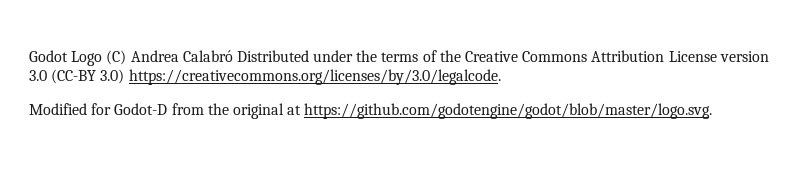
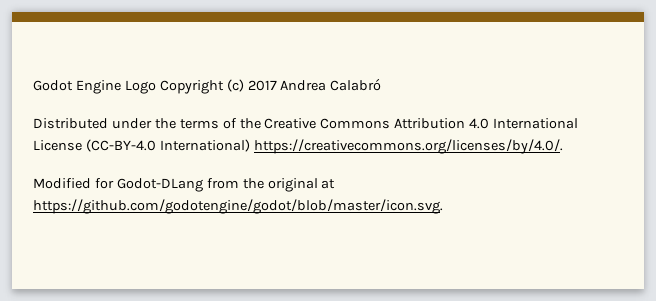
[71,50,127,66] Logo (C) -> [75,79,277,94] Engine Logo Copyright (c) 2017
(233, 56) none -> (382, 84) //
[668,51,769,62] [29,69,501,85] License version 3.0 (CC-BY 3.0) https://creativecommons.org/licenses/by/3.0/legalcode. -> [469,118,579,129] [33,139,563,154] 4.0 International License (CC-BY-4.0 International) https://creativecommons.org/licenses/by/4.0/.
[114,103,168,115] Godot-D -> [116,178,203,192] Godot-DLang
[304,103,713,119] https://github.com/godotengine/godot/blob/master/logo.svg. -> [33,199,443,214] https://github.com/godotengine/godot/blob/master/icon.svg.

